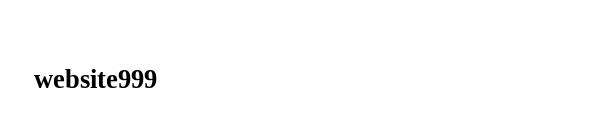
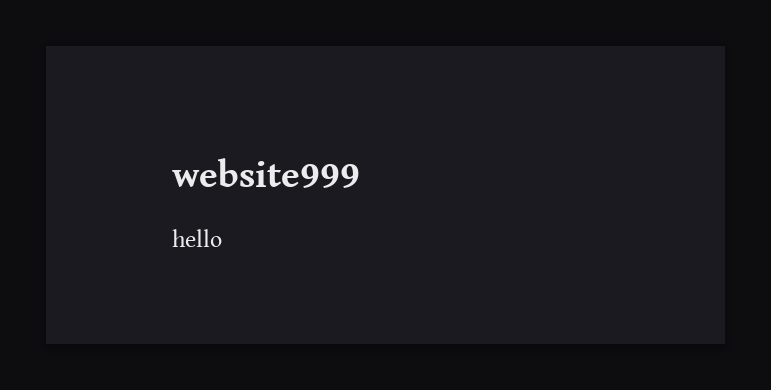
(157, 78) none -> [172,229,222,247] // hello

